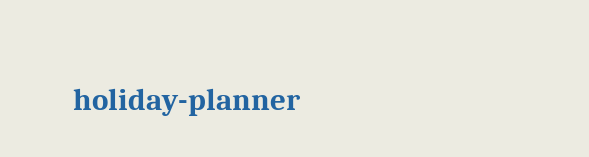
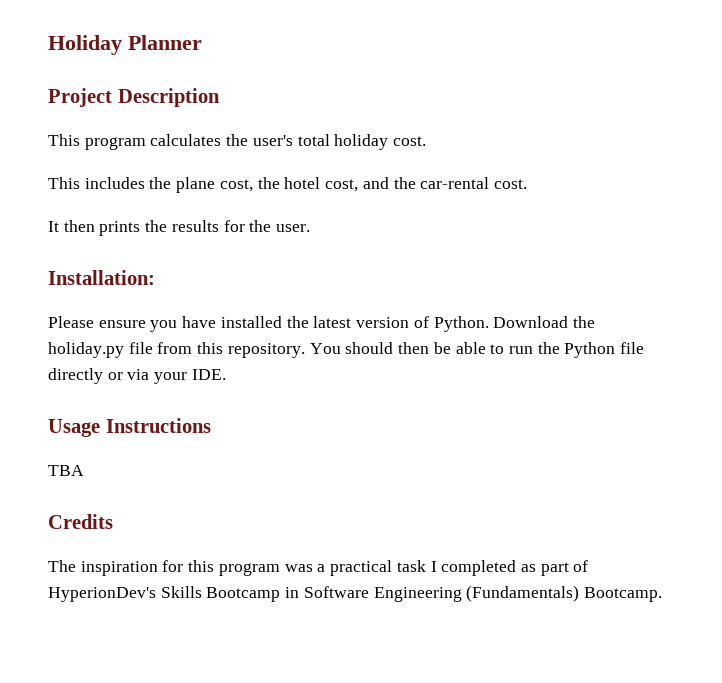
[73,88,301,116] holiday-planner -> [48,35,202,55] [48,88,220,107] [48,134,427,150] [48,177,527,193] [48,220,311,236] [48,270,155,285] [48,316,595,332] [48,342,645,358] [48,368,226,384] [48,418,211,437] [48,465,84,476] [48,514,113,529] [48,560,589,576] [48,585,663,602] Holiday Planner // Project Description // This program calculates the user's total holiday cost. // This includes the plane cost, the hotel cost, and the car-rental cost. // It then prints the results for the user. // Installation: // Please ensure you have installed the latest version of Python. Download the holiday.py file from this repository. You should then be able to run the Python file directly or via your IDE. // Usage Instructions // TBA // Credits // The inspiration for this program was a practical task I completed as part of HyperionDev's Skills Bootcamp in Software Engineering (Fundamentals) Bootcamp.

